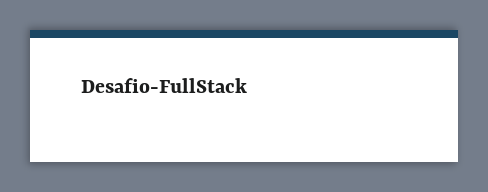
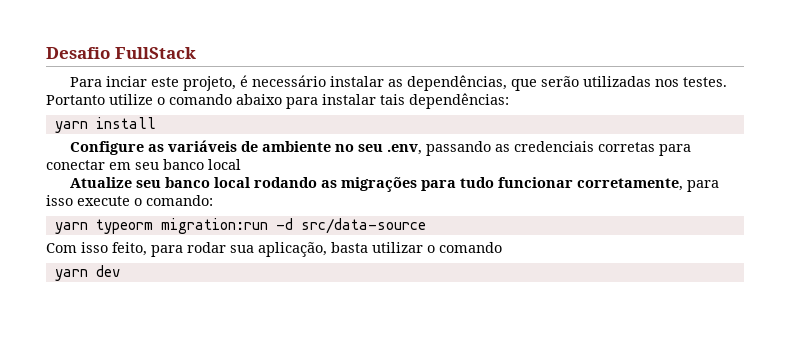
[81,78,247,93] Desafio-FullStack -> [46,47,196,59] [69,75,727,91] [46,93,509,109] [54,117,156,133] [69,140,691,156] [46,159,241,170] [69,177,719,192] [46,195,213,206] [54,218,426,234] [46,242,502,257] [54,265,120,281] Desafio FullStack // Para inciar este projeto, é necessário instalar as dependências, que serão utilizadas nos testes. Portanto utilize o comando abaixo para instalar tais dependências: // yarn install // Configure as variáveis de ambiente no seu .env, passando as credenciais corretas para conectar em seu banco local // Atualize seu banco local rodando as migrações para tudo funcionar corretamente, para isso execute o comando: // yarn typeorm migration:run -d src/data-source // Com isso feito, para rodar sua aplicação, basta utilizar o comando // yarn dev

